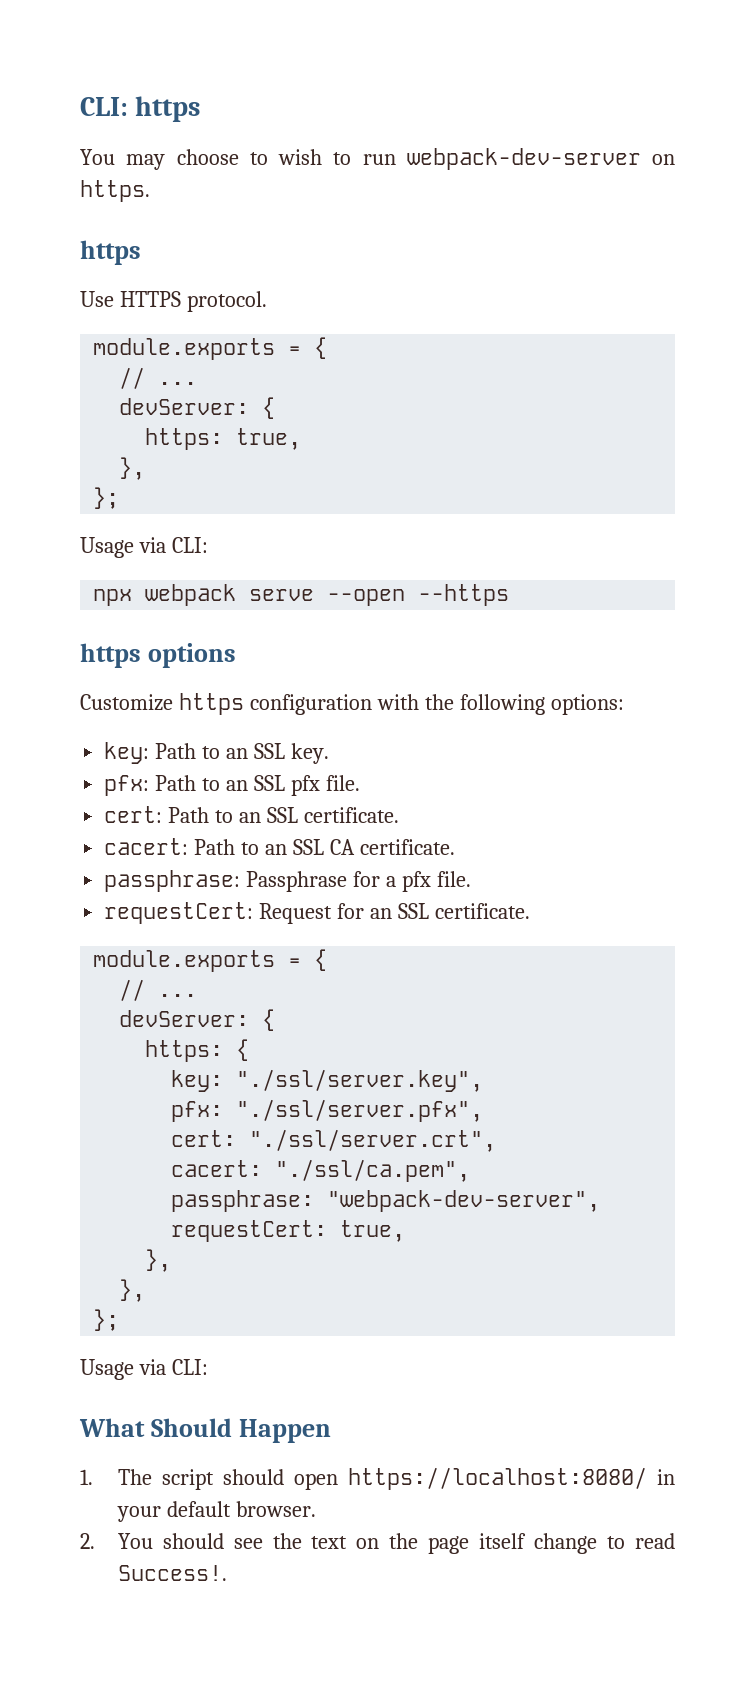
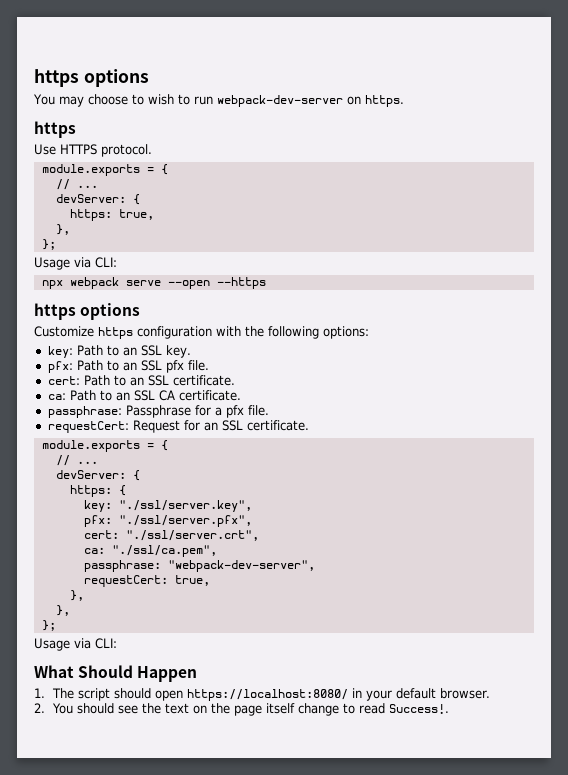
[80,96,201,122] CLI: https -> [34,69,149,87] https options
[104,838,189,855] cacert: -> [47,393,66,400] ca:
[171,1160,263,1177] cacert: -> [83,547,105,554] ca:

